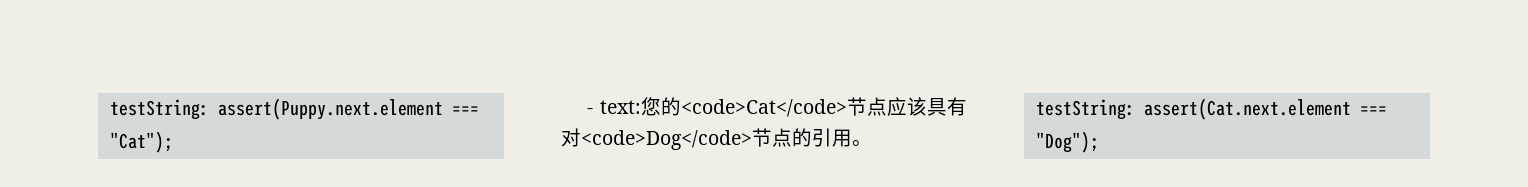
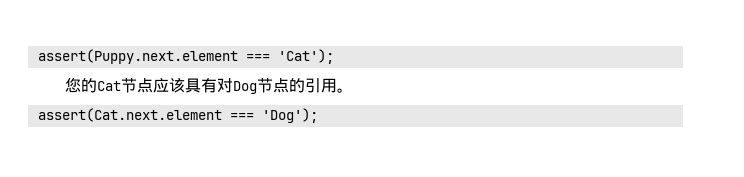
[109,99,209,120] testString: -> (37, 56) none
[109,131,173,153] [586,97,847,117] "Cat"); // - text:您的<code>Cat</code> -> [277,49,334,64] [64,77,121,93] 'Cat'); // 您的Cat
[581,130,752,150] <code>Dog</code> -> [232,81,257,94] Dog
[1035,99,1135,120] testString: -> (353, 90) none
[1035,131,1099,153] "Dog"); -> [261,108,318,123] 'Dog');

